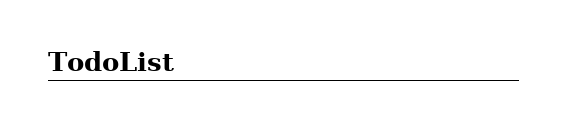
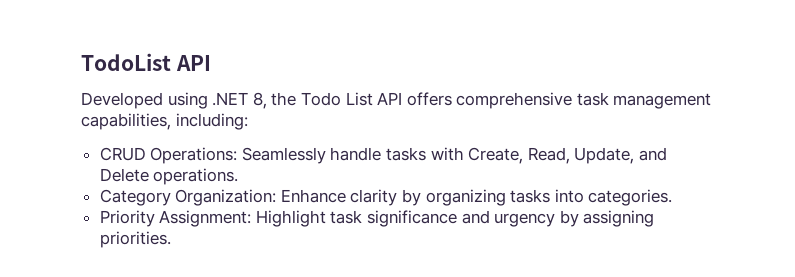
(174, 61) none -> [175,55,211,71] [81,92,712,109] [81,113,248,130] [99,147,668,164] [99,168,239,185] [99,189,673,206] [99,210,655,227] [99,231,171,248] API // Developed using .NET 8, the Todo List API offers comprehensive task management capabilities, including: // CRUD Operations: Seamlessly handle tasks with Create, Read, Update, and Delete operations. // Category Organization: Enhance clarity by organizing tasks into categories. // Priority Assignment: Highlight task significance and urgency by assigning priorities.

